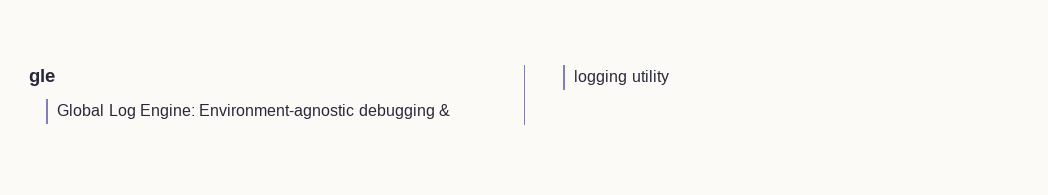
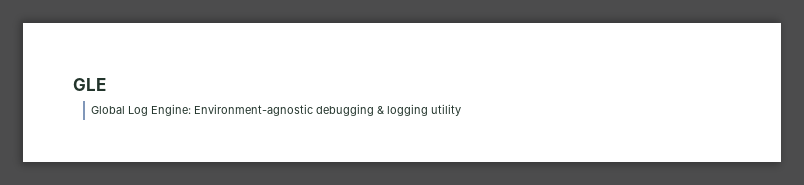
[29,69,55,86] gle -> [73,78,106,91] GLE

